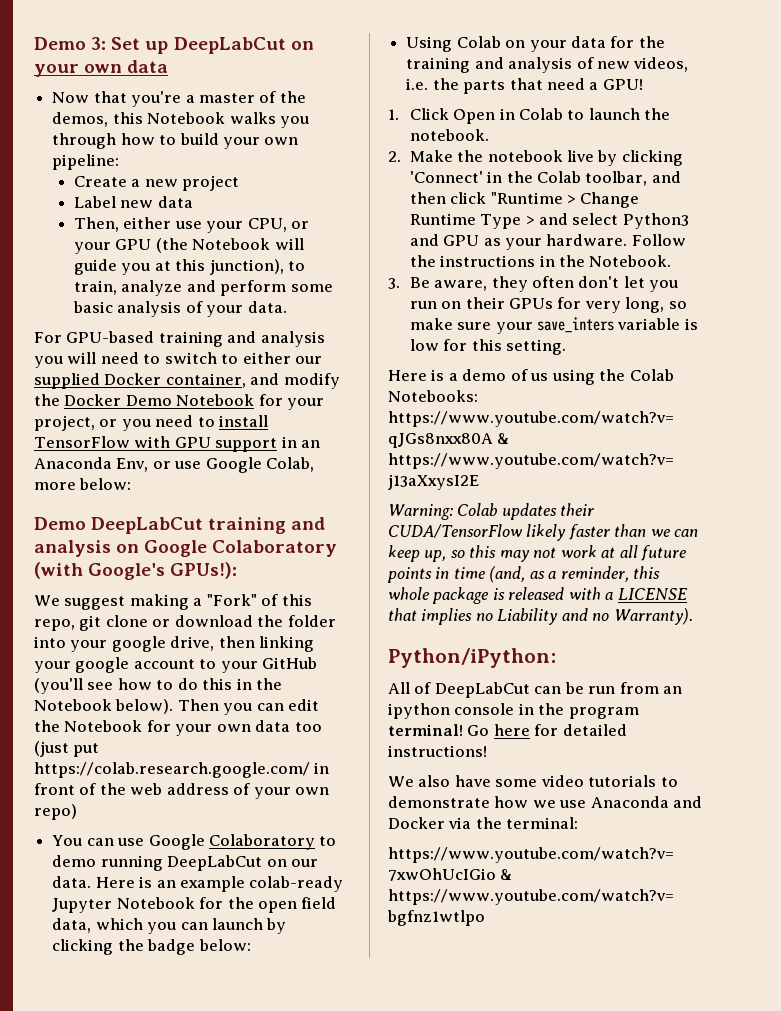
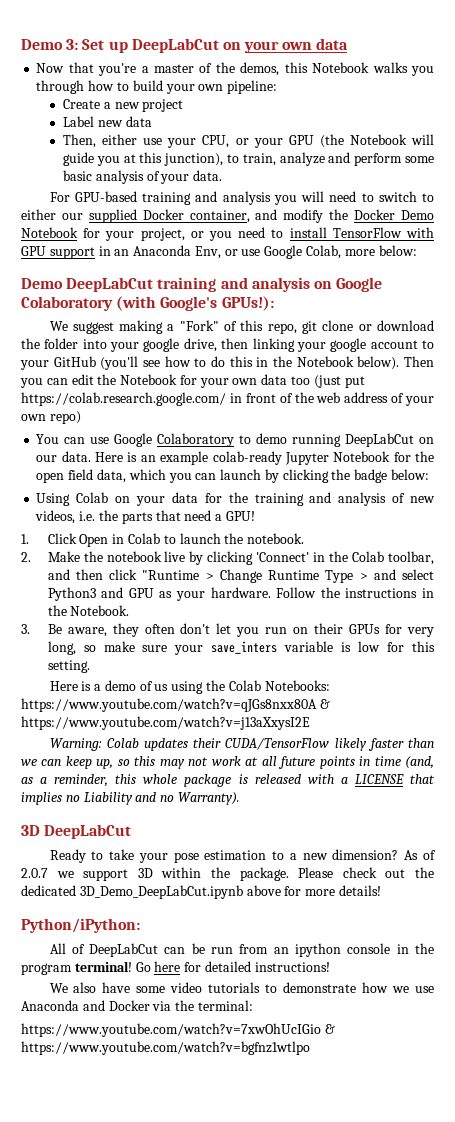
(693, 616) none -> [21,824,132,839] [49,849,436,863] [21,867,435,881] [21,885,381,899] // 3D DeepLabCut // Ready to take your pose estimation to a new dimension? As of 2.0.7 we support 3D within the package. Please check out the dedicated 3D_Demo_DeepLabCut.ipynb above for more details!

